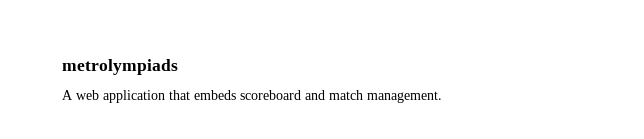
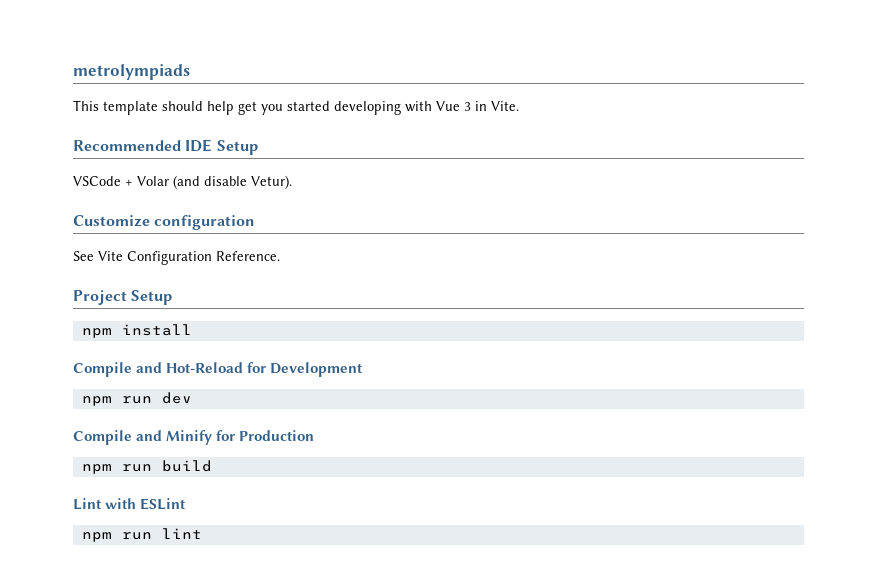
[62,90,442,103] A web application that embeds scoreboard and match management. -> [73,100,519,115] [73,139,258,155] [73,175,292,189] [73,215,256,230] [73,251,280,265] [73,290,173,305] [81,324,192,338] [73,362,364,377] [81,392,192,406] [73,430,315,445] [81,460,212,474] [73,498,187,510] [81,528,202,542] This template should help get you started developing with Vue 3 in Vite. // Recommended IDE Setup // VSCode + Volar (and disable Vetur). // Customize configuration // See Vite Configuration Reference. // Project Setup // npm install // Compile and Hot-Reload for Development // npm run dev // Compile and Minify for Production // npm run build // Lint with ESLint // npm run lint

